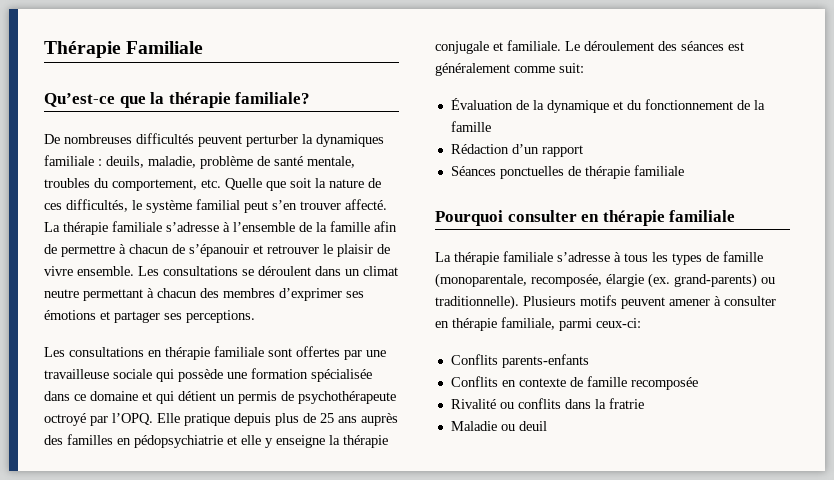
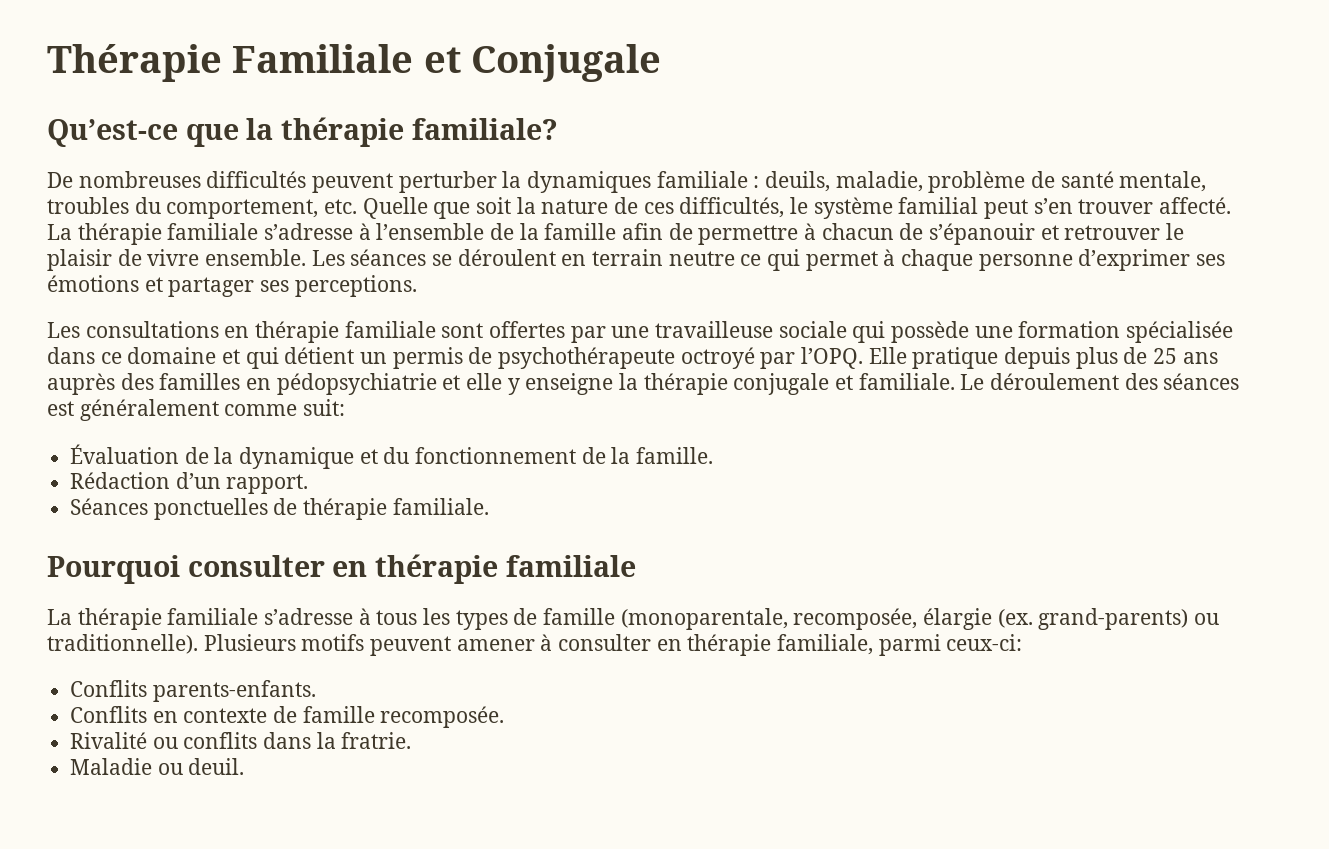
(204, 47) none -> [423,44,661,82] et Conjugale
[163,266,238,276] consultations -> [350,249,427,266] séances
[315,266,398,276] [44,288,275,301] dans un climat neutre permettant à chacun des membres -> [561,249,1073,271] en terrain neutre ce qui permet à chaque personne
[450,121,491,132] famille -> [636,447,714,464] famille.
[541,145,583,157] rapport -> [226,474,309,494] rapport.
[633,165,684,176] familiale -> [392,498,489,515] familiale.
[501,354,589,368] parents-enfants -> [152,680,316,702] parents-enfants.
[630,377,698,390] recomposée -> [380,706,505,728] recomposée.
[608,398,644,409] fratrie -> [341,732,412,749] fratrie.
[518,421,547,431] deuil -> [188,758,245,775] deuil.

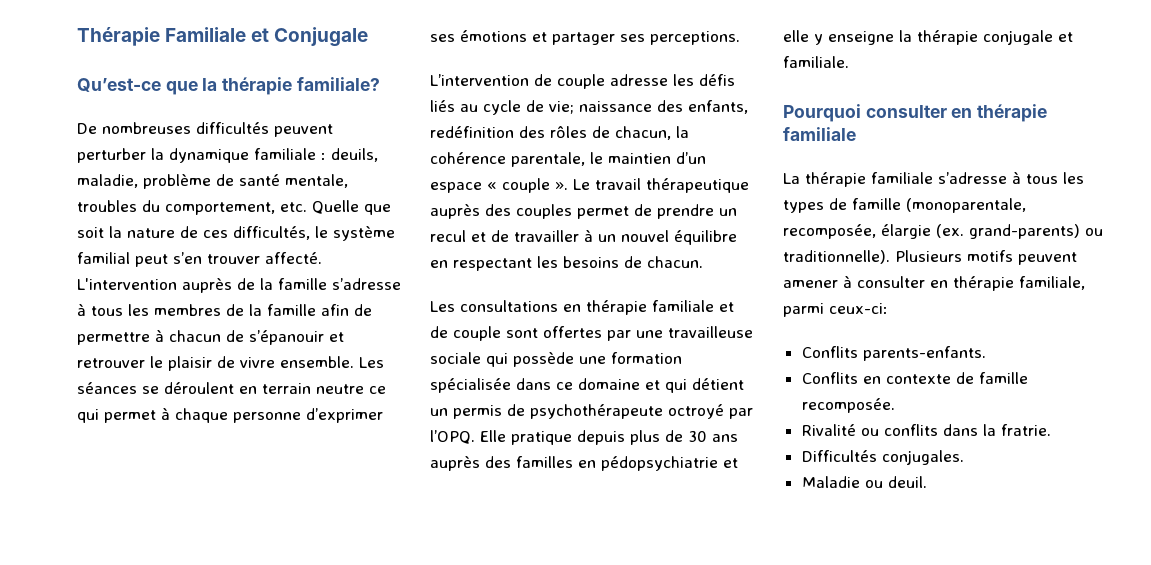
[527,171,652,193] dynamiques -> [169,148,249,163] dynamique
[47,223,485,245] La thérapie familiale s’adresse à l’ensemble -> [77,278,401,293] [77,303,221,316] L'intervention auprès de la famille s’adresse à tous les membres
(417, 286) none -> [430,74,735,89] [430,100,748,115] [430,126,689,140] [430,152,706,167] [430,178,749,193] [430,204,737,219] [430,229,737,245] [430,256,703,271] // L’intervention de couple adresse les défis liés au cycle de vie; naissance des enfants, redéfinition des rôles de chacun, la cohérence parentale, le maintien d’un espace « couple ». Le travail thérapeutique auprès des couples permet de prendre un recul et de travailler à un nouvel équilibre en respectant les besoins de chacun.
(436, 329) none -> [719,302,734,312] [430,326,501,341] et de couple
[1153,348,1178,364] 25 -> [688,431,707,442] 30
[960,373,1240,390] [47,399,346,421] [70,444,714,469] [70,472,309,494] [70,498,489,520] Le déroulement des séances est généralement comme suit: // Évaluation de la dynamique et du fonctionnement de la famille. // Rédaction d’un rapport. // Séances ponctuelles de thérapie familiale. -> (849, 62) none
(412, 740) none -> [801,450,964,465] // Difficultés conjugales.

